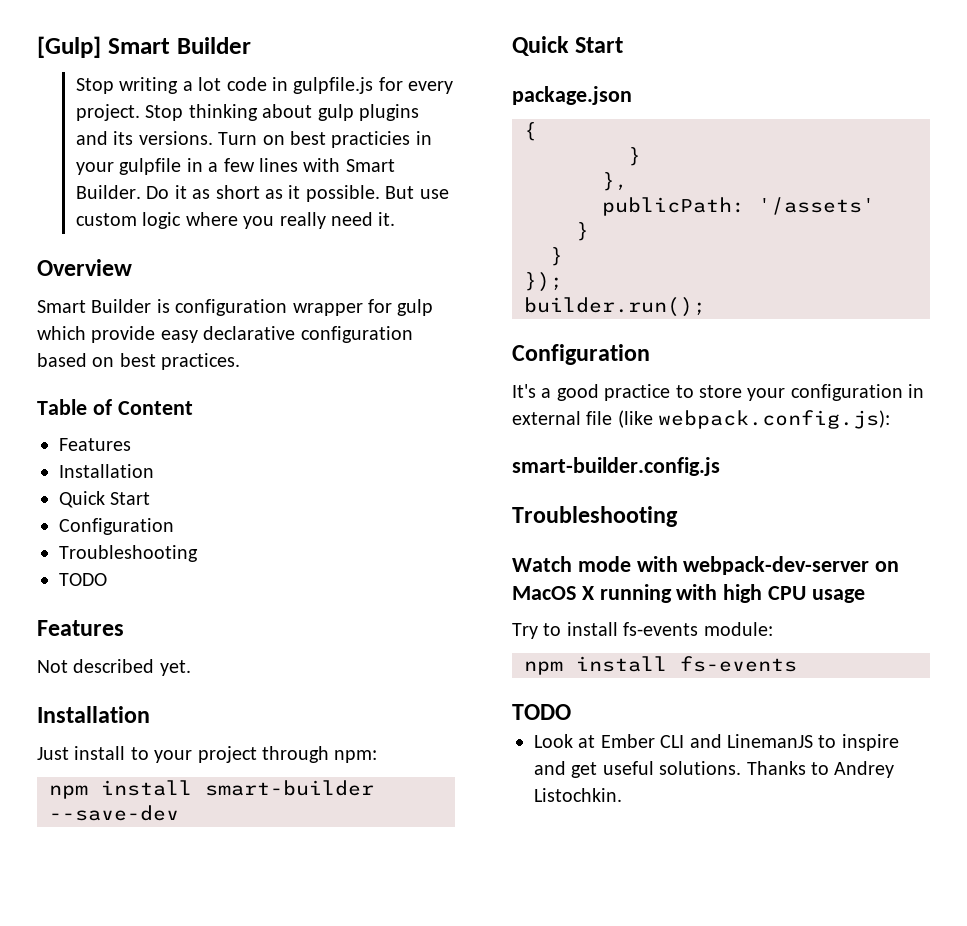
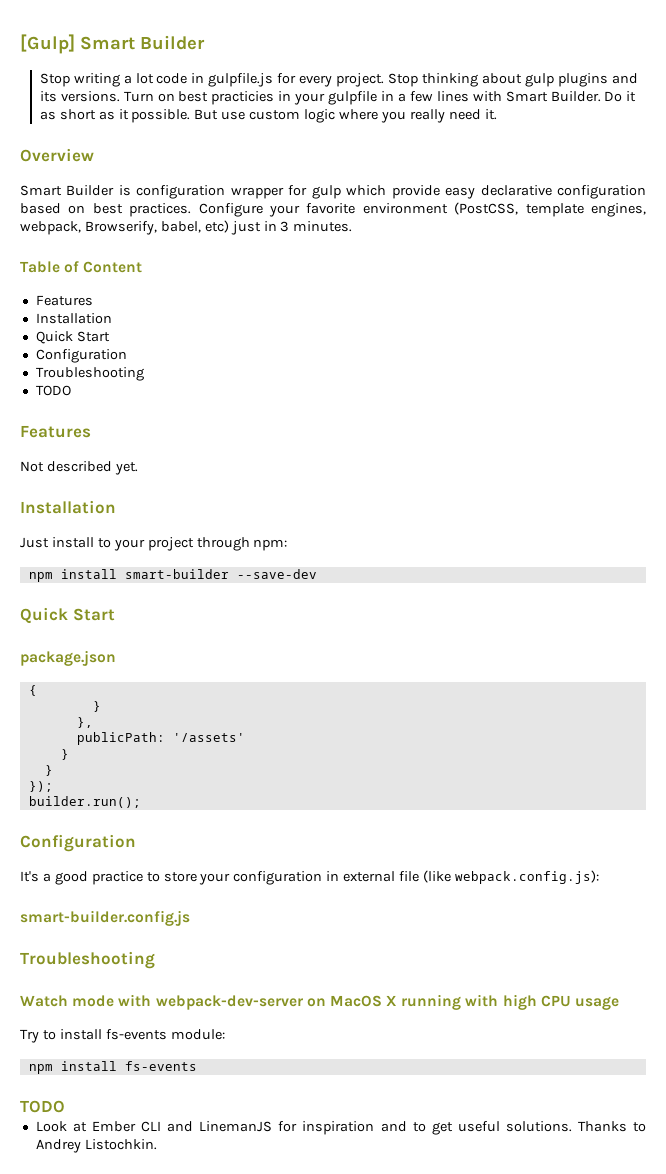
(241, 361) none -> [198,202,646,217] [20,220,353,235] Configure your favorite environment (PostCSS, template engines, webpack, Browserify, babel, etc) just in 3 minutes.
[818,734,899,751] [534,761,566,775] to inspire and -> [278,1121,426,1135] for inspiration and to

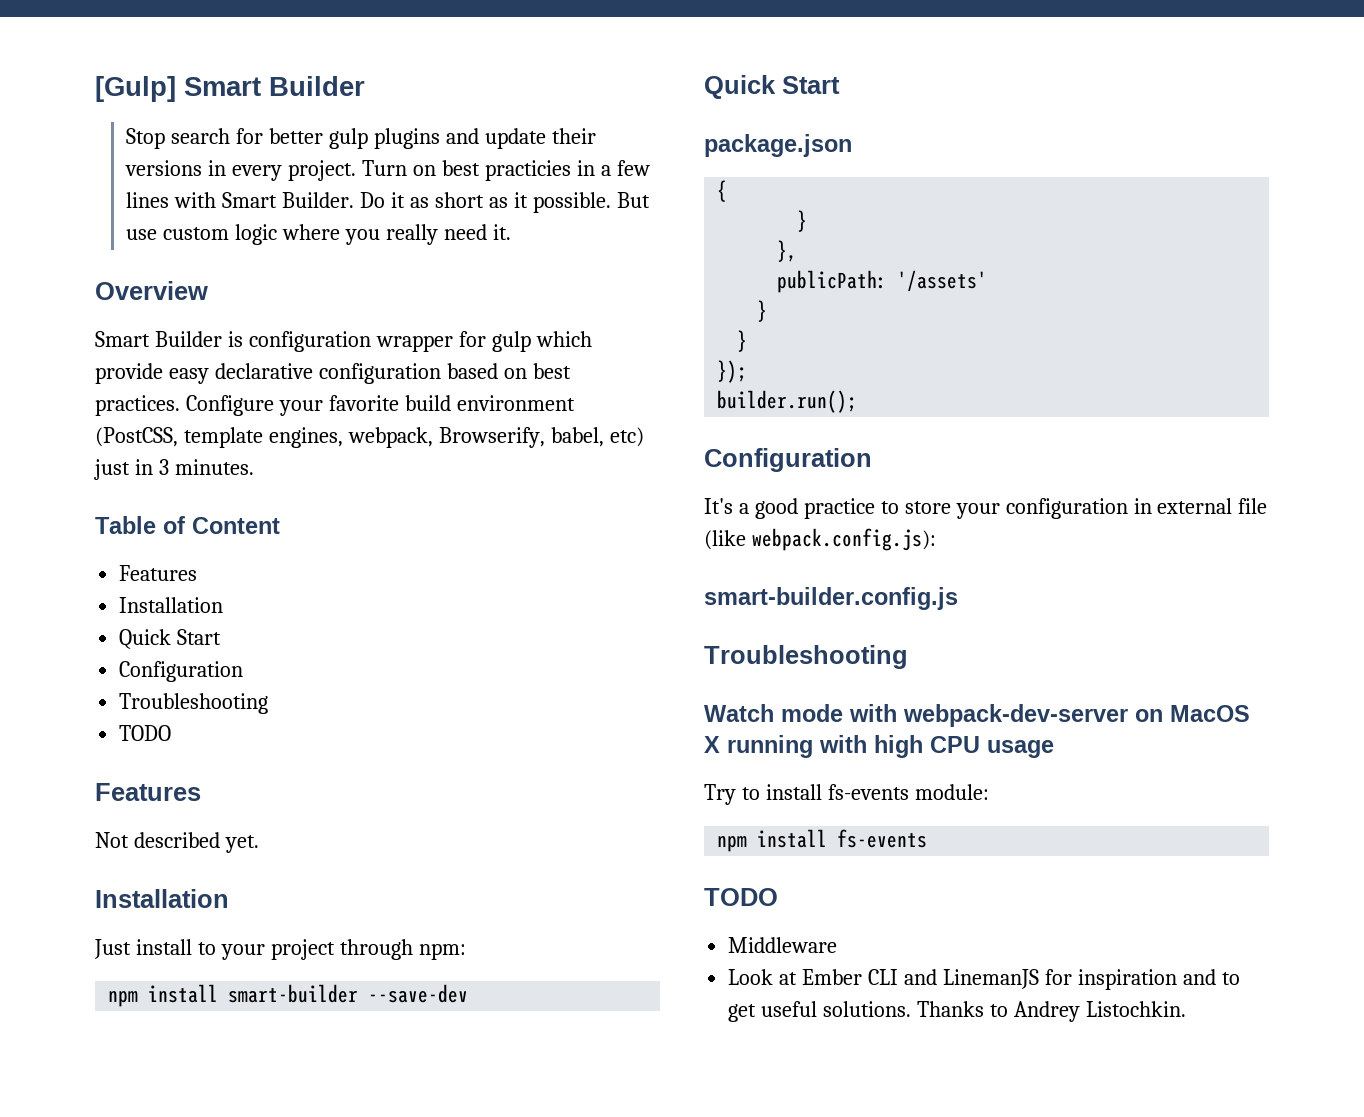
[73,73,638,87] [39,91,120,102] writing a lot code in gulpfile.js for every project. Stop thinking about gulp plugins and its versions. -> [171,128,596,149] [125,160,357,181] search for better gulp plugins and update their versions in every project.
[294,91,395,105] your gulpfile in -> (595, 168) none
(356, 208) none -> [404,395,451,411] build
(65, 1106) none -> [728,937,838,953] // Middleware

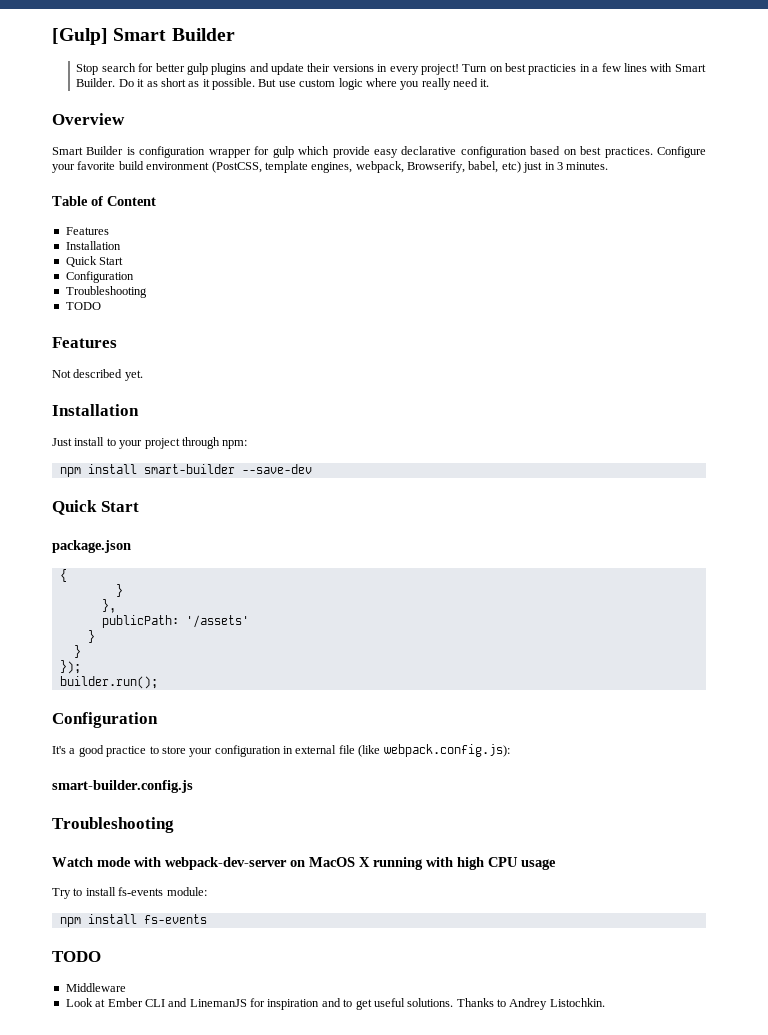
[288,160,357,181] project. -> [420,64,459,75] project!

